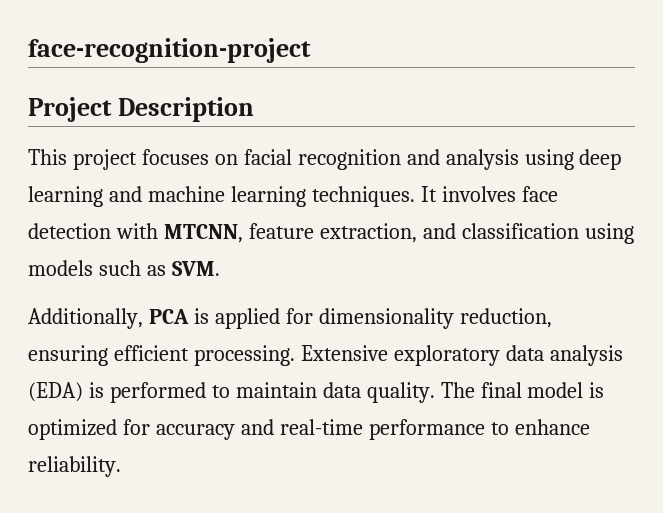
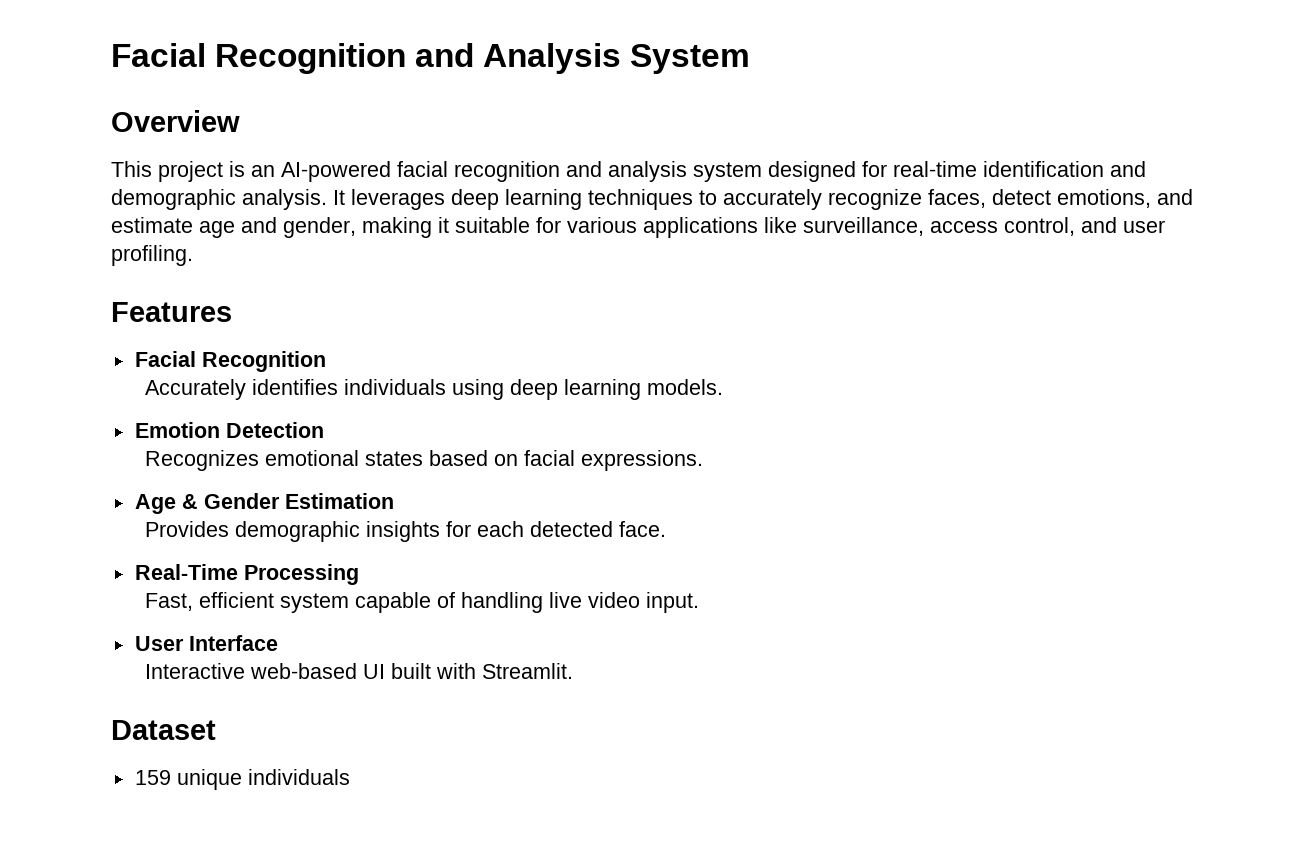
[28,38,311,63] [28,97,254,122] face-recognition-project // Project Description -> [111,43,751,74] [111,110,240,132] Facial Recognition and Analysis System // Overview
[141,149,238,165] focuses on -> [229,161,391,182] is an AI-powered
[524,149,622,170] [28,186,558,207] [28,223,634,244] [28,260,220,276] [28,308,552,329] [28,345,623,366] [28,382,605,403] [28,419,590,440] [28,456,121,477] using deep learning and machine learning techniques. It involves face detection with MTCNN, feature extraction, and classification using models such as SVM. // Additionally, PCA is applied for dimensionality reduction, ensuring efficient processing. Extensive exploratory data analysis (EDA) is performed to maintain data quality. The final model is optimized for accuracy and real-time performance to enhance reliability. -> [693,161,1146,182] [111,189,1193,210] [111,217,1165,238] [111,245,193,266] [111,302,232,322] [134,351,326,372] [145,379,724,400] [134,422,324,438] [145,450,704,471] [134,493,394,514] [145,521,667,542] [134,564,359,585] [145,592,700,613] [134,635,278,651] [145,663,574,679] [111,720,216,740] [134,769,350,790] system designed for real-time identification and demographic analysis. It leverages deep learning techniques to accurately recognize faces, detect emotions, and estimate age and gender, making it suitable for various applications like surveillance, access control, and user profiling. // Features // Facial Recognition // Accurately identifies individuals using deep learning models. // Emotion Detection // Recognizes emotional states based on facial expressions. // Age & Gender Estimation // Provides demographic insights for each detected face. // Real-Time Processing // Fast, efficient system capable of handling live video input. // User Interface // Interactive web-based UI built with Streamlit. // Dataset // 159 unique individuals

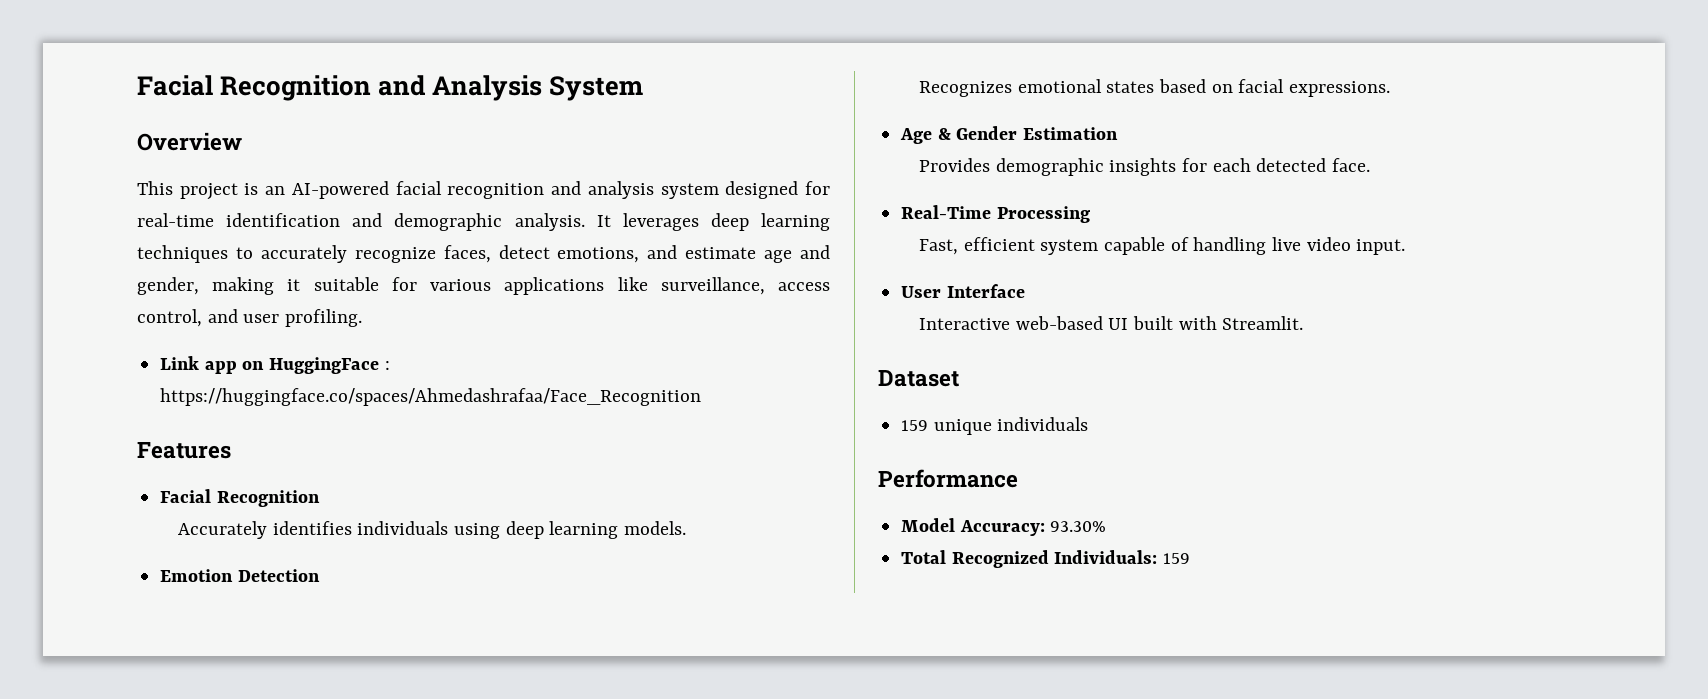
(193, 255) none -> [160,356,390,374] [160,388,702,406] // Link app on HuggingFace : https://huggingface.co/spaces/Ahmedashrafaa/Face_Recognition
(350, 777) none -> [878,469,1018,488] [901,518,1107,536] [901,550,1191,568] // Performance // Model Accuracy: 93.30% // Total Recognized Individuals: 159

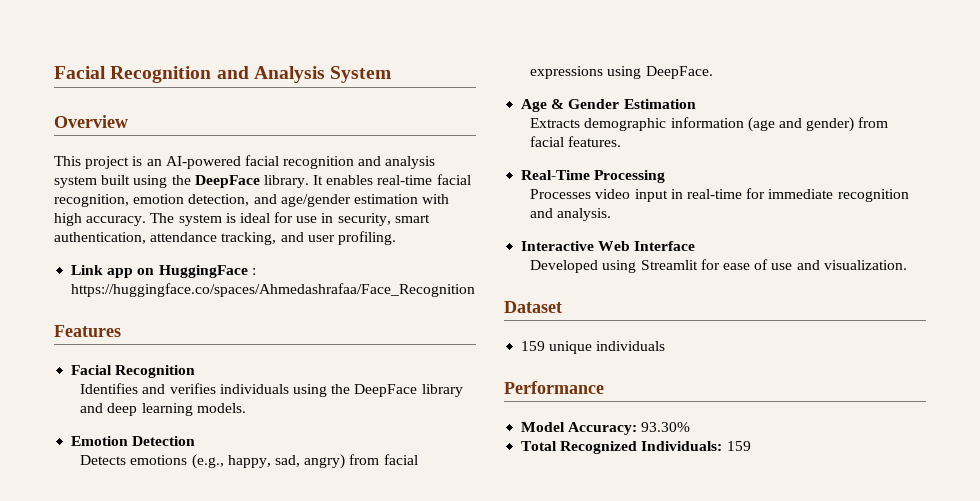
[725,181,831,199] [137,213,830,231] [137,245,830,263] [137,277,830,295] [137,309,202,327] designed for real-time identification and demographic analysis. It leverages deep learning techniques to accurately recognize faces, detect emotions, and estimate age and gender, making it suitable for various applications like surveillance, access control, -> [101,174,471,188] [54,194,450,207] [54,212,430,226] [54,232,277,245] built using the DeepFace library. It enables real-time facial recognition, emotion detection, and age/gender estimation with high accuracy. The system is ideal for use in security, smart authentication, attendance tracking,
[177,521,500,539] Accurately identifies individuals using -> [80,383,463,397] [80,403,104,413] Identifies and verifies individuals using the DeepFace library and
[918,79,1390,97] [900,126,1119,144] [918,158,1370,176] [901,205,1090,223] [918,237,1406,255] [901,284,1025,298] [918,316,1304,330] Recognizes emotional states based on facial expressions. // Age & Gender Estimation // Provides demographic insights for each detected face. // Real-Time Processing // Fast, efficient system capable of handling live video input. // User Interface // Interactive web-based UI built with Streamlit. -> [80,454,418,469] [530,66,713,79] [521,99,696,112] [530,117,889,132] [530,136,622,147] [521,170,666,183] [530,188,909,202] [530,208,612,221] [521,241,696,251] [530,259,907,273] Detects emotions (e.g., happy, sad, angry) from facial expressions using DeepFace. // Age & Gender Estimation // Extracts demographic information (age and gender) from facial features. // Real-Time Processing // Processes video input in real-time for immediate recognition and analysis. // Interactive Web Interface // Developed using Streamlit for ease of use and visualization.

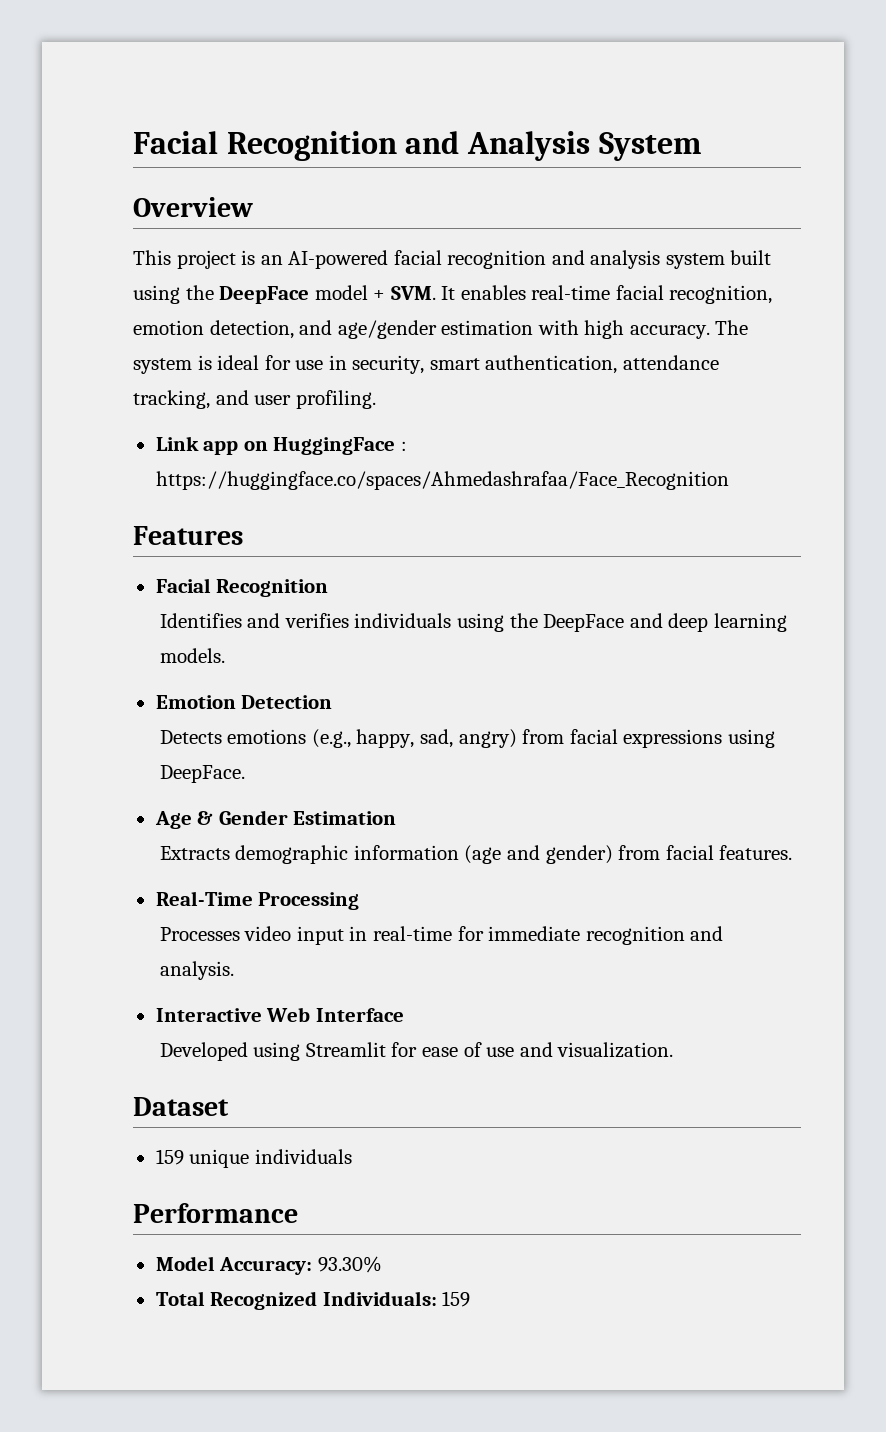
[263,175,309,188] library. -> [314,285,436,300] model + SVM.
[421,384,463,397] library -> (625, 623) none

